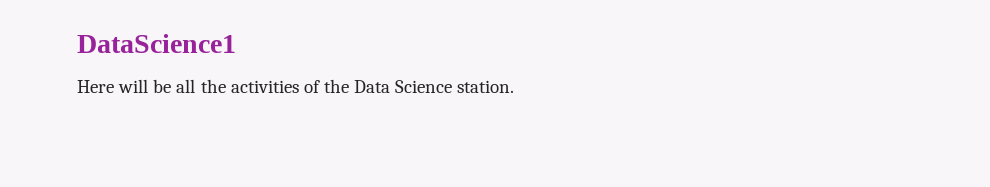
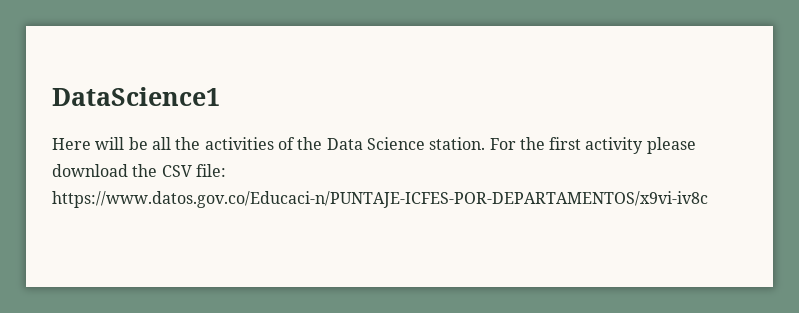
(515, 86) none -> [489,137,696,154] [52,164,226,177] [52,191,708,208] For the first activity please download the CSV file: https://www.datos.gov.co/Educaci-n/PUNTAJE-ICFES-POR-DEPARTAMENTOS/x9vi-iv8c

